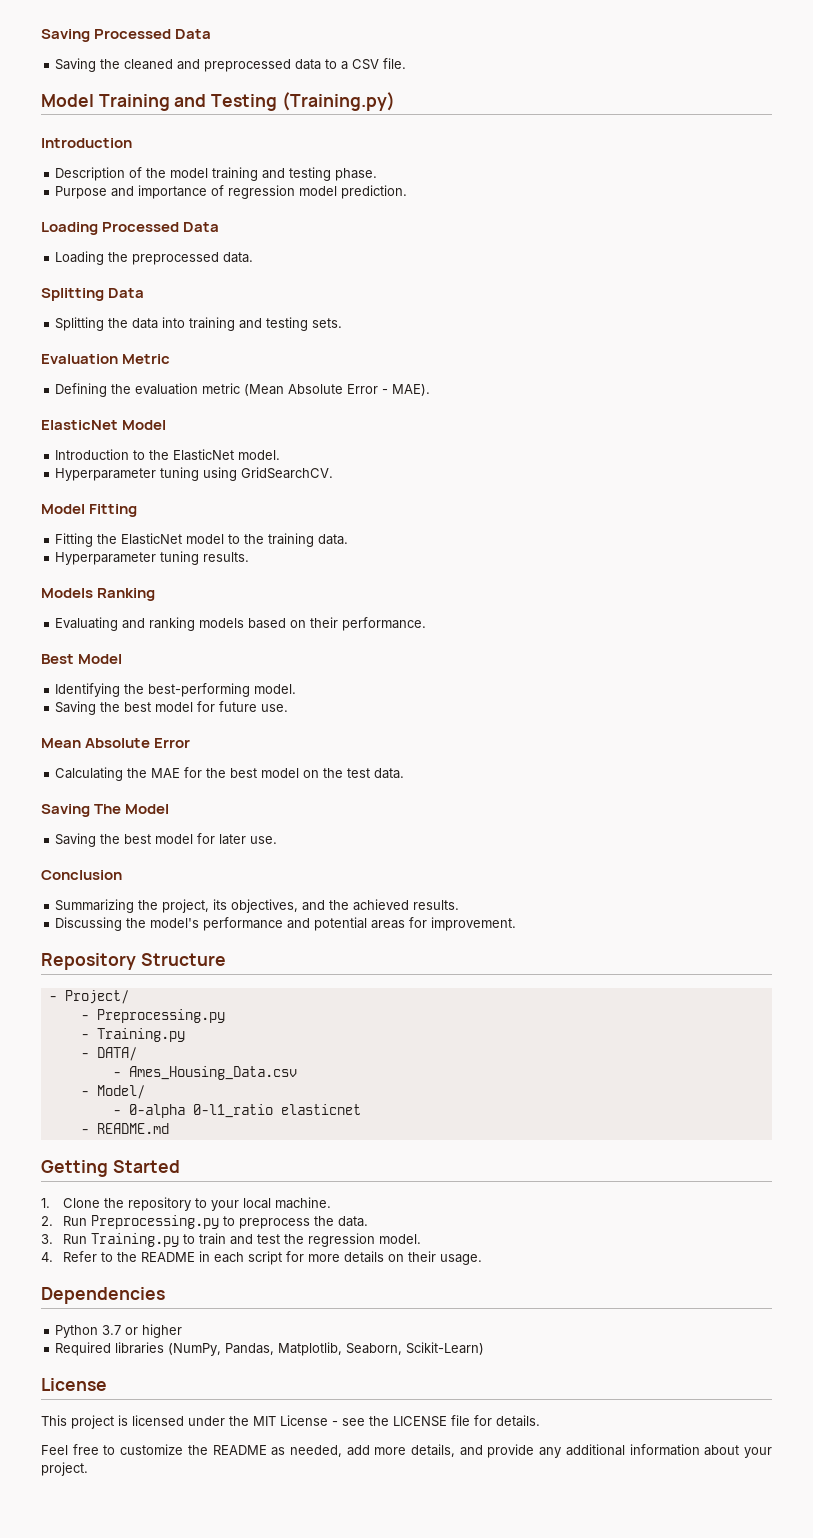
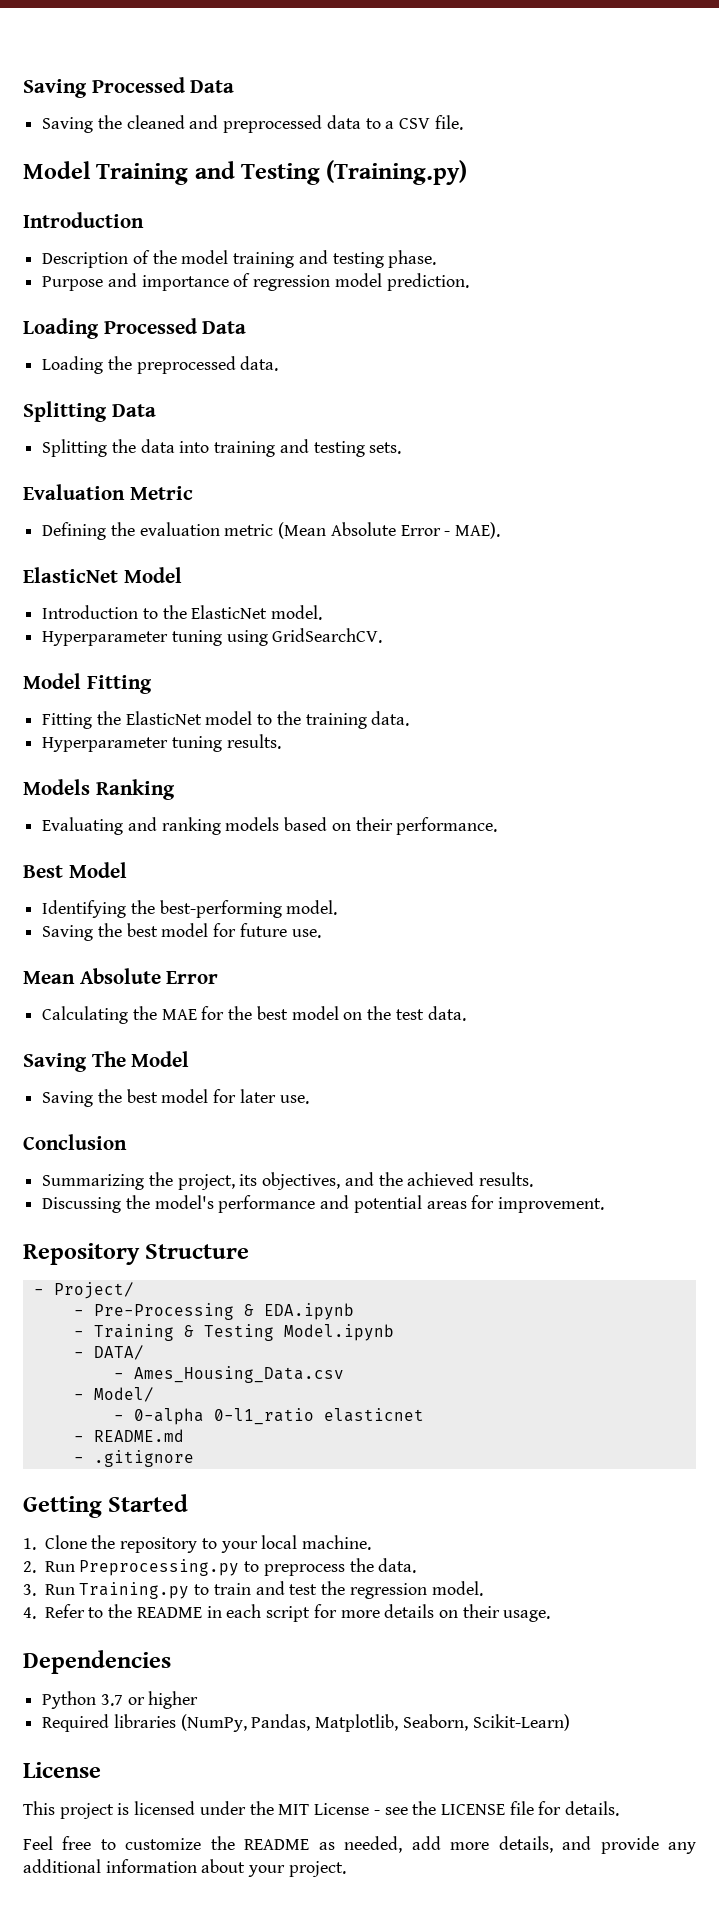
[96,1009,225,1023] [80,1028,185,1042] Preprocessing.py // - Training.py -> [93,1303,354,1320] [73,1324,394,1341] Pre-Processing & EDA.ipynb // - Training & Testing Model.ipynb
(169, 1128) none -> [73,1450,194,1467] // - .gitignore

